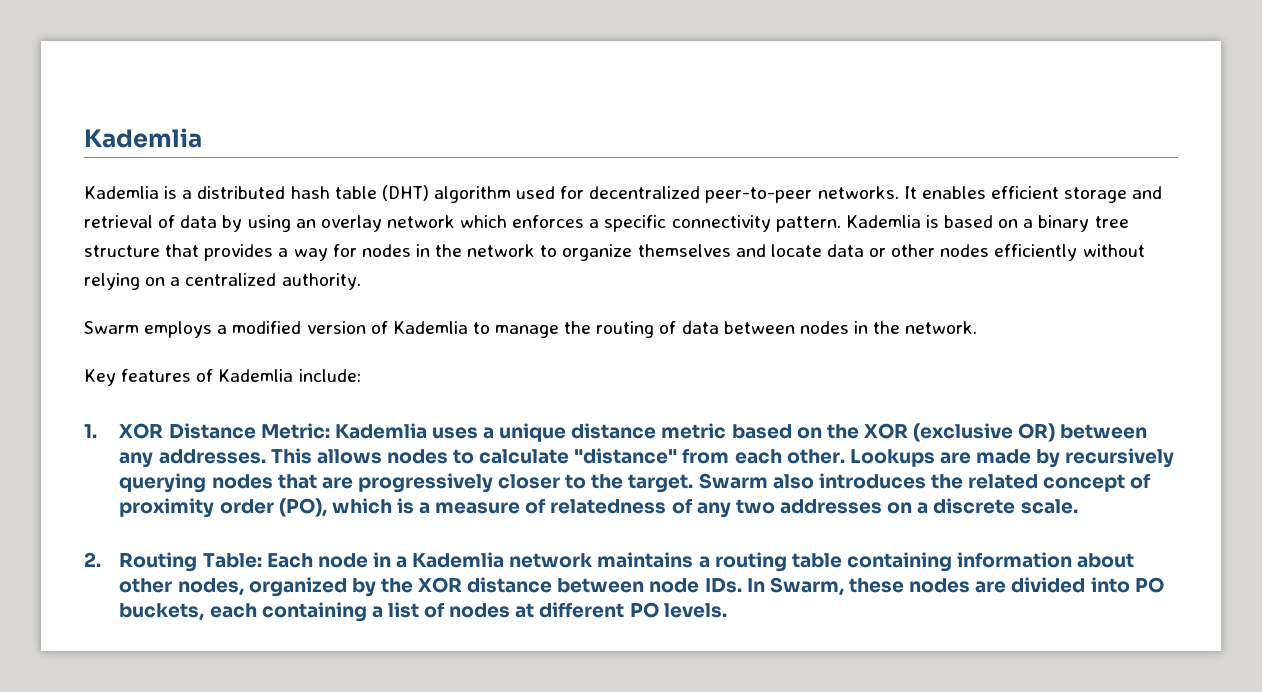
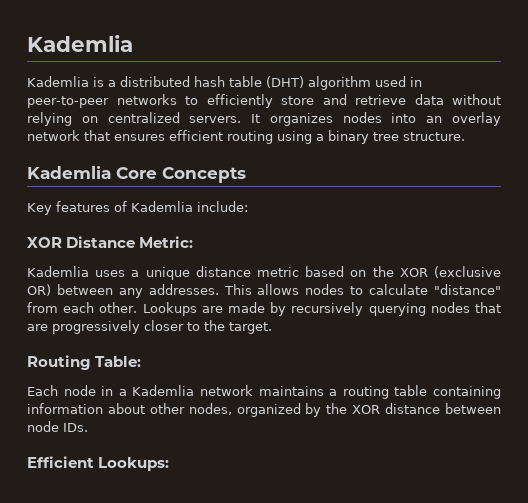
[560,186,1163,203] [84,215,1129,232] [84,244,1145,261] [84,273,361,290] [84,321,978,338] for decentralized peer-to-peer networks. It enables efficient storage and retrieval of data by using an overlay network which enforces a specific connectivity pattern. Kademlia is based on a binary tree structure that provides a way for nodes in the network to organize themselves and locate data or other nodes efficiently without relying on a centralized authority. // Swarm employs a modified version of Kademlia to manage the routing of data between nodes in the network. -> [410,77,422,87] [27,94,501,108] [27,112,501,126] [27,130,465,144] [27,166,246,183] in peer-to-peer networks to efficiently store and retrieve data without relying on centralized servers. It organizes nodes into an overlay network that ensures efficient routing using a binary tree structure. // Kademlia Core Concepts
[84,424,97,438] 1. -> (248, 206) none
(330, 431) none -> (194, 242) //
[698,473,1152,492] [119,498,1078,518] [84,552,101,567] Swarm also introduces the related concept of proximity order (PO), which is a measure of relatedness of any two addresses on a discrete scale. // 2. -> (272, 328) //
(262, 560) none -> (142, 361) //
[746,577,1164,596] [119,602,727,622] In Swarm, these nodes are divided into PO buckets, each containing a list of nodes at different PO levels. -> [27,456,170,471] // Efficient Lookups:

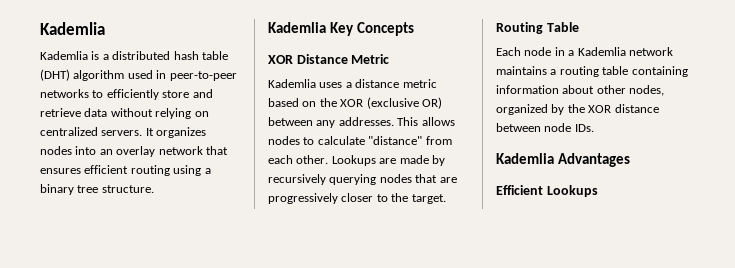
[116,167,157,179] Core -> [329,22,354,36] Key
[27,201,248,215] // Key features of Kademlia include: -> (414, 29) none
[139,236,194,248] Metric: -> [351,54,390,64] Metric
[145,267,190,280] unique -> (352, 85) none
[95,356,142,367] Table: -> [546,22,579,32] Table
(88, 427) none -> [496,153,630,167] // Kademlia Advantages
[98,457,170,471] Lookups: -> [546,185,598,197] Lookups

